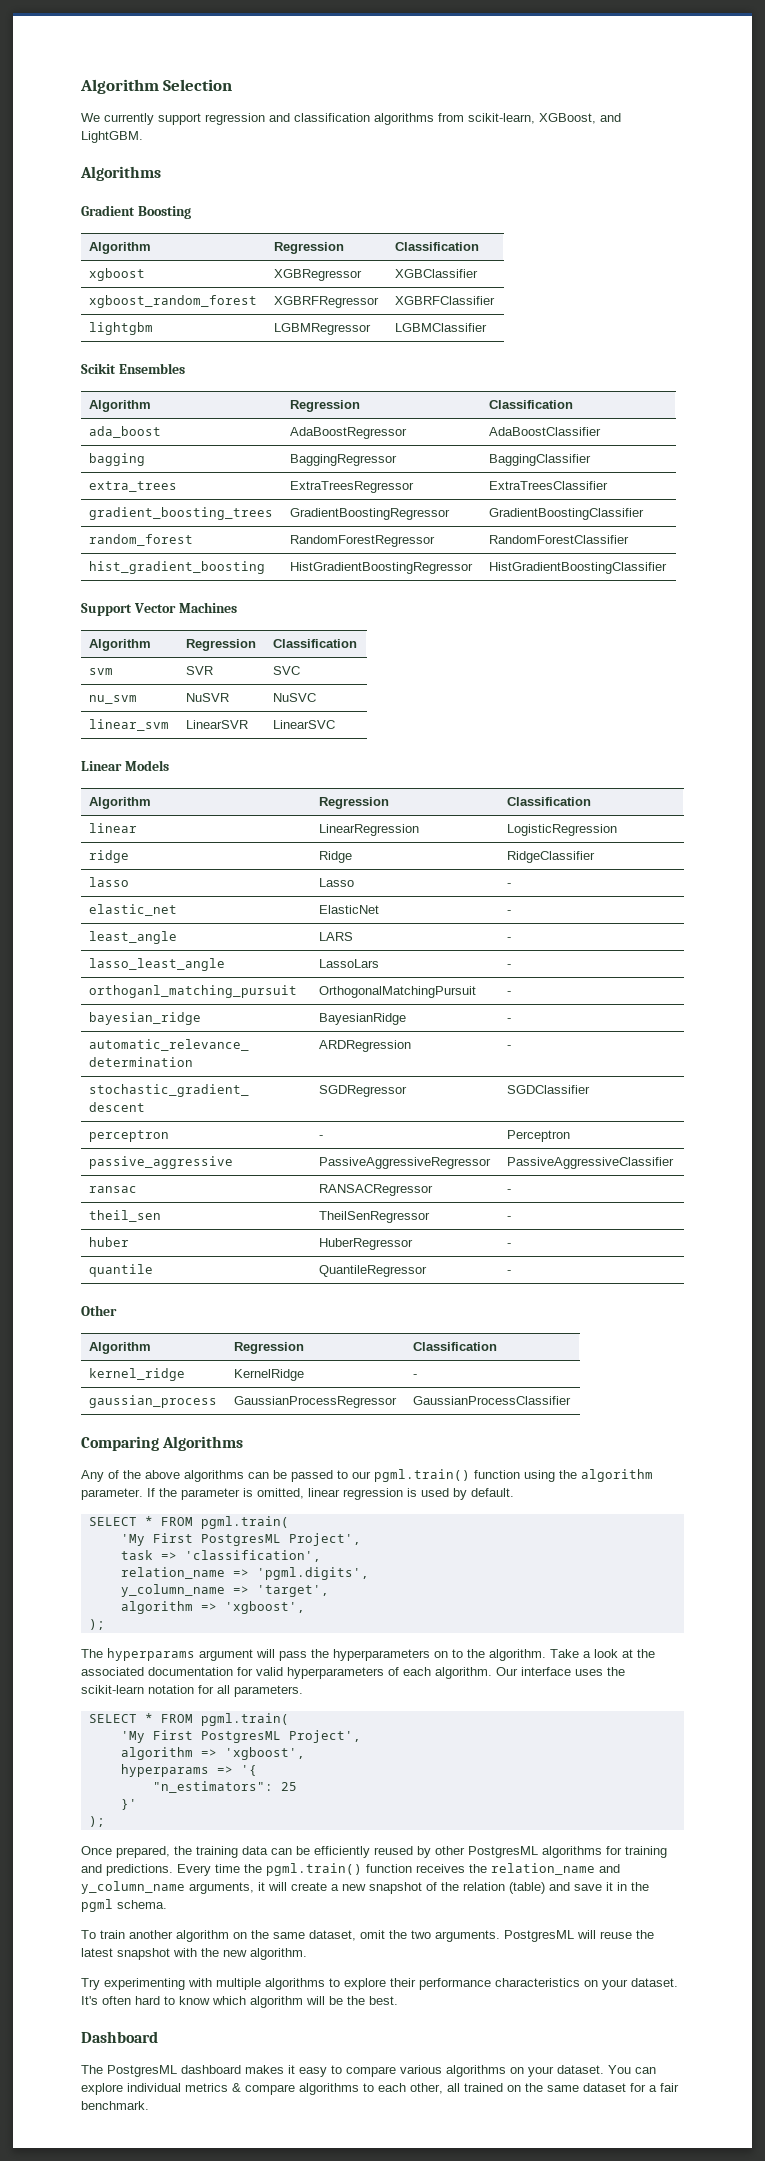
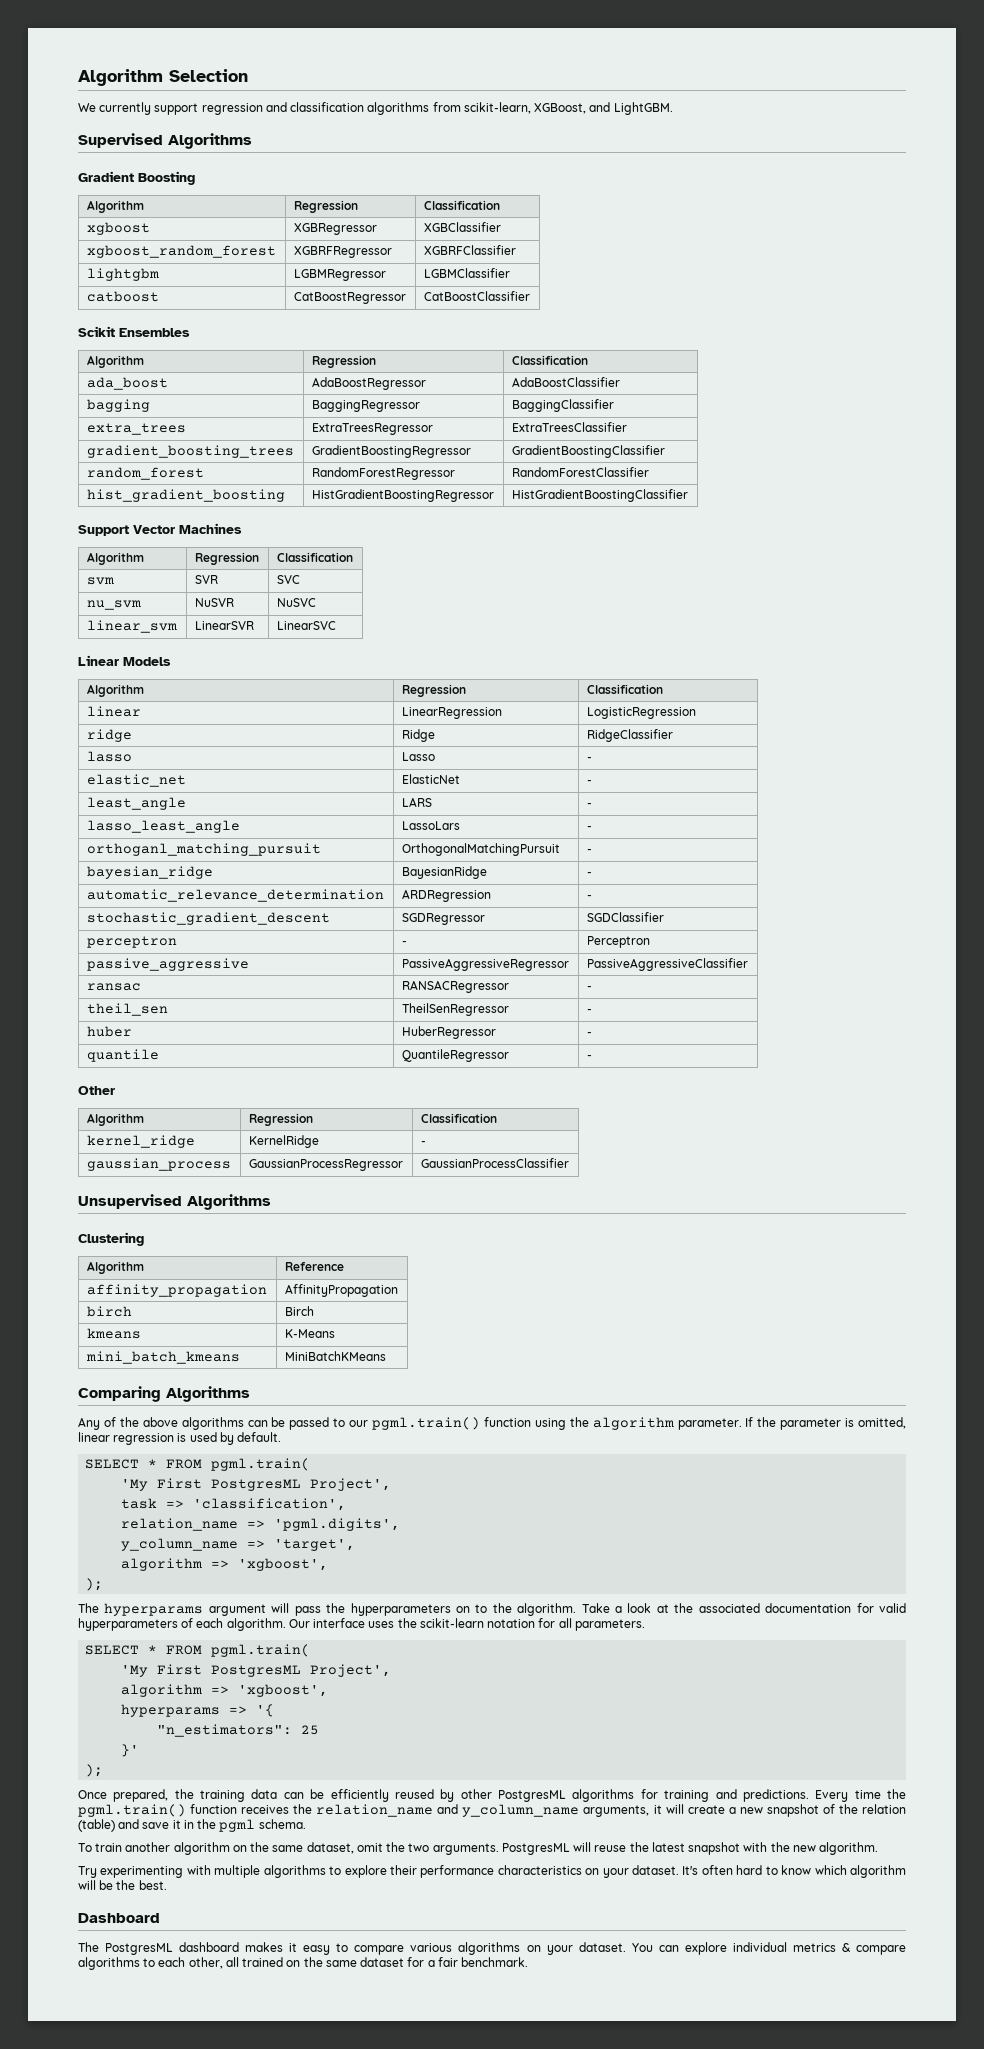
(143, 137) none -> [78,133,163,148] Supervised
(488, 327) none -> [86,291,159,302] [293,292,406,304] [423,291,530,301] // catboost | CatBoostRegressor | CatBoostClassifier
(572, 1400) none -> [78,1194,271,1210] [78,1232,144,1246] [86,1261,144,1274] [284,1262,344,1271] [86,1284,267,1297] [284,1284,398,1297] [86,1306,132,1317] [284,1306,314,1316] [86,1328,141,1339] [284,1329,335,1338] [85,1351,240,1364] [284,1351,386,1361] // Unsupervised Algorithms // Clustering // Algorithm | Reference // affinity_propagation | AffinityPropagation // birch | Birch // kmeans | K-Means // mini_batch_kmeans | MiniBatchKMeans

